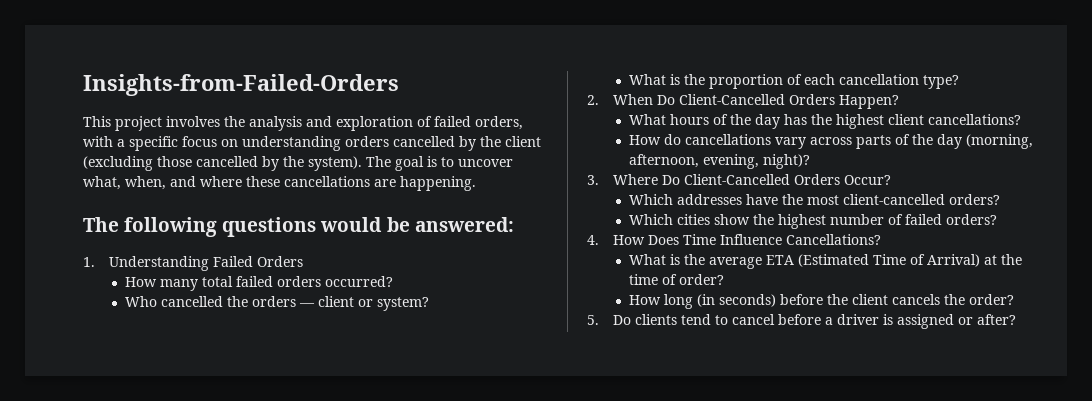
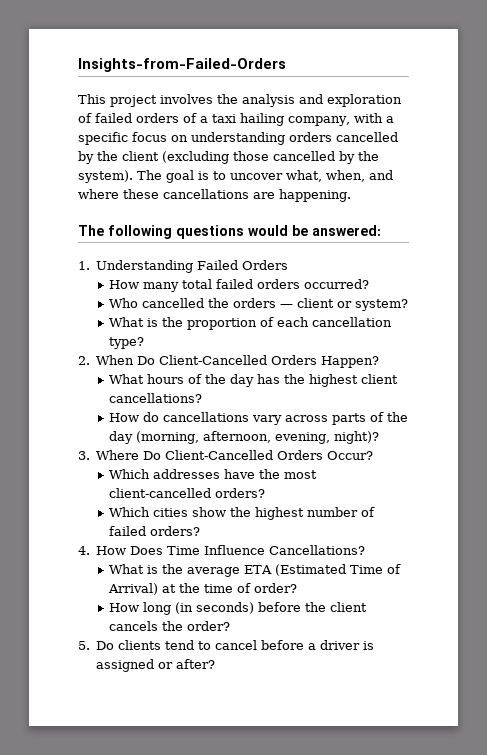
[475,116,523,130] orders, -> [136,113,350,126] orders of a taxi hailing company,

